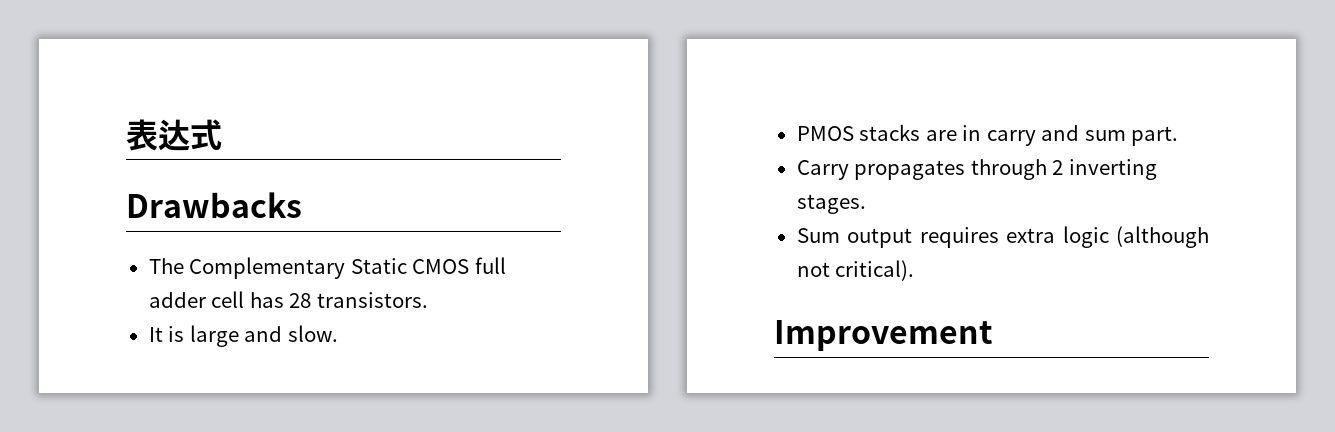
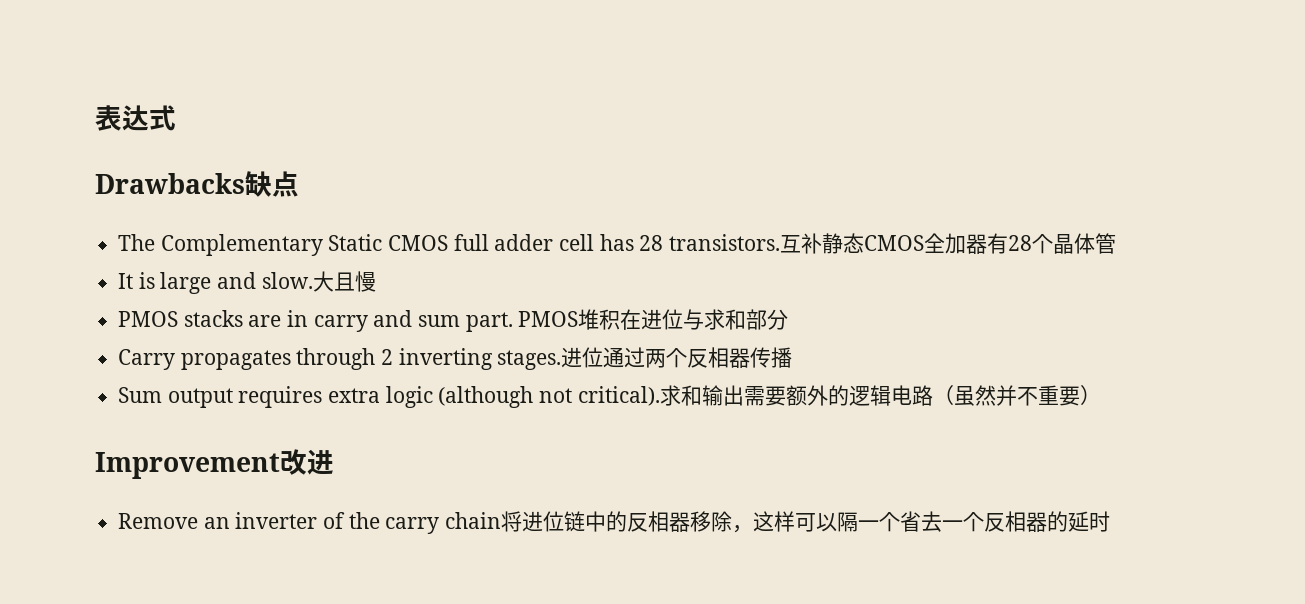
(302, 205) none -> [245,171,299,197] 缺点
(428, 300) none -> [780,233,1117,254] 互补静态CMOS全加器有28个晶体管
(338, 333) none -> [312,271,376,292] 大且慢
(1179, 136) none -> [518,309,789,330] PMOS堆积在进位与求和部分
(866, 204) none -> [561,347,793,368] 进位通过两个反相器传播
[774,320,992,351] // Improvement -> [659,385,1101,406] [95,449,334,479] [118,511,1111,534] 求和输出需要额外的逻辑电路（虽然并不重要） // Improvement改进 // Remove an inverter of the carry chain将进位链中的反相器移除，这样可以隔一个省去一个反相器的延时

